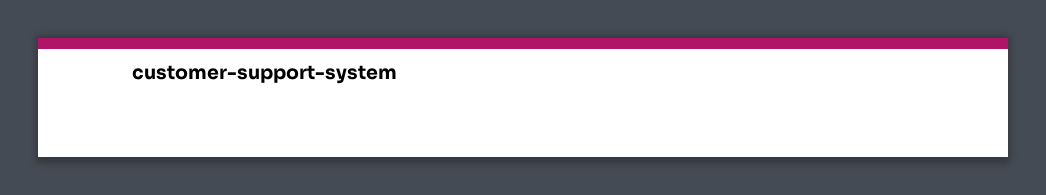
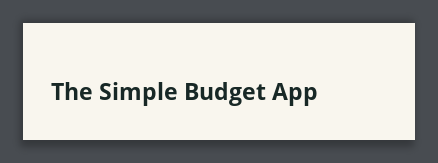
[132,65,397,84] customer-support-system -> [51,82,319,106] The Simple Budget App

